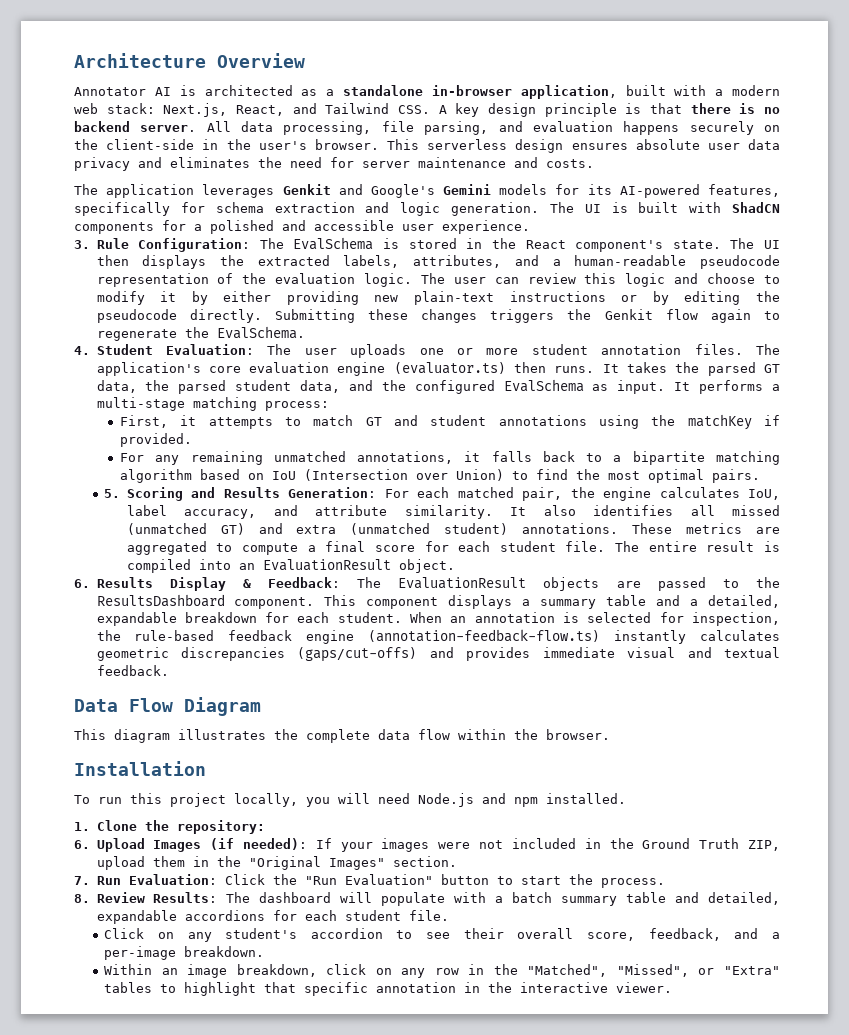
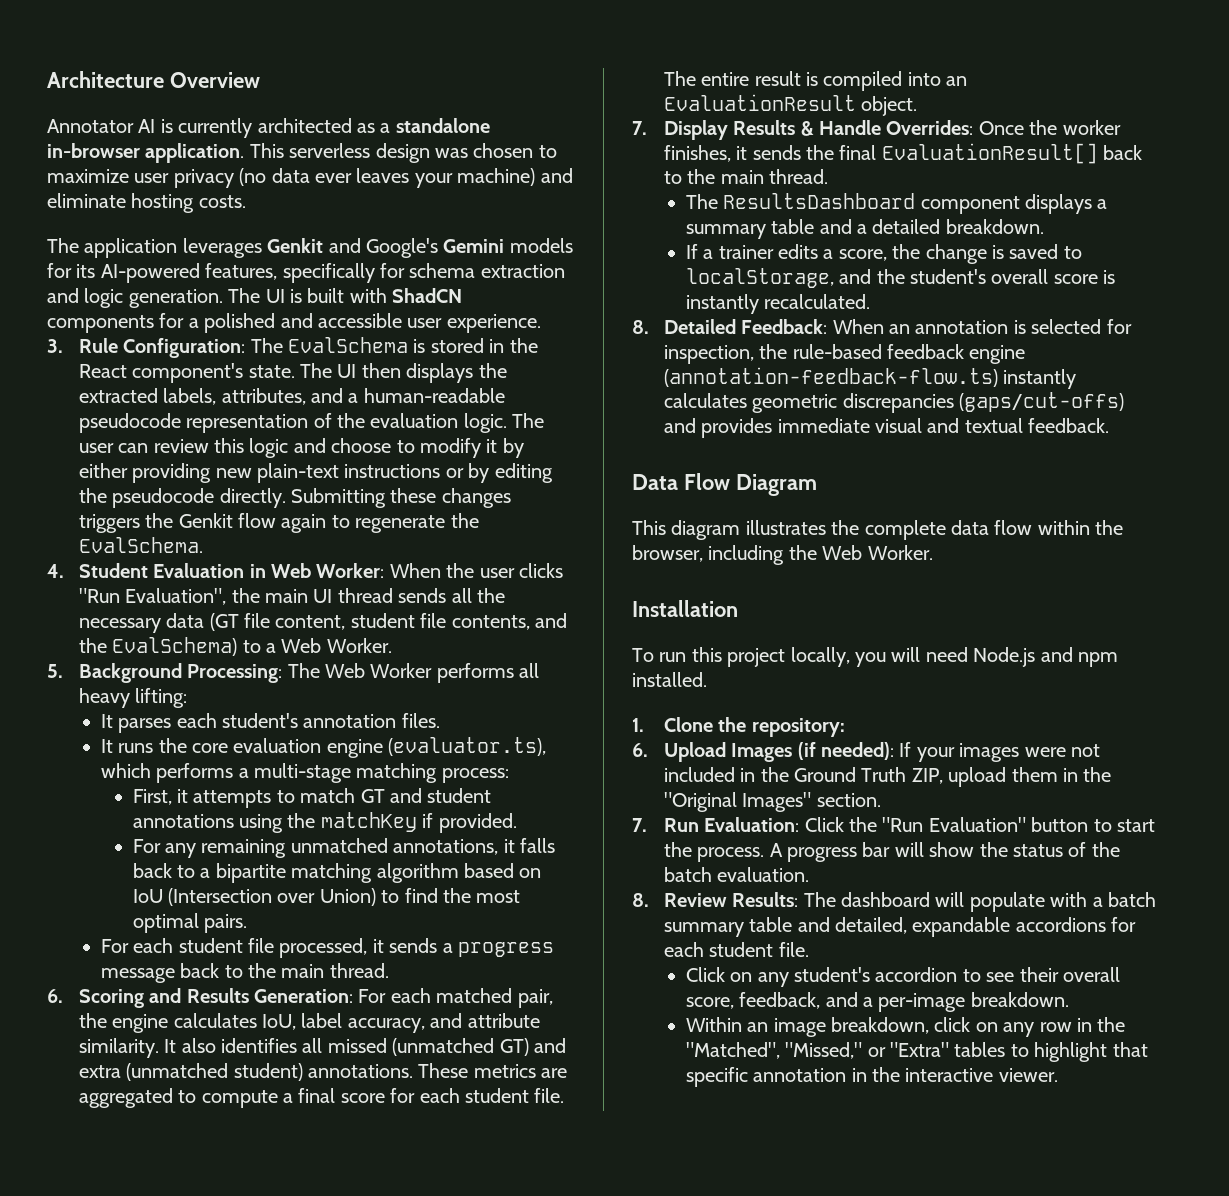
(196, 90) none -> [178,118,253,138] currently
[520,85,781,99] [74,103,780,117] [74,121,781,135] [74,139,780,153] [74,157,538,171] application, built with a modern web stack: Next.js, React, and Tailwind CSS. A key design principle is that there is no backend server. All data processing, file parsing, and evaluation happens securely on the client-side in the user's browser. This serverless design ensures absolute user data privacy and eliminates the need for server maintenance and -> [145,143,557,163] [47,168,573,188] [47,193,195,213] application. This serverless design was chosen to maximize user privacy (no data ever leaves your machine) and eliminate hosting
[165,344,781,358] [96,362,781,376] [96,379,691,394] Evaluation: The user uploads one or more student annotation files. The application's core evaluation engine (evaluator.ts) then runs. It takes the parsed GT data, the parsed student data, and the configured EvalSchema as input. It -> [153,563,563,578] [78,588,505,605] [78,613,567,633] [78,637,392,656] [47,663,540,683] [78,688,188,708] [100,713,440,733] [100,737,547,758] [100,763,151,778] Evaluation in Web Worker: When the user clicks "Run Evaluation", the main UI thread sends all the necessary data (GT file content, student file contents, and the EvalSchema) to a Web Worker. // 5. Background Processing: The Web Worker performs all heavy lifting: // It parses each student's annotation files. // It runs the core evaluation engine (evaluator.ts), which
[104,489,121,498] 5. -> [100,938,554,958] [100,963,389,983] [47,989,63,1003] For each student file processed, it sends a progress message back to the main thread. // 6.
[74,577,780,591] [96,594,357,609] 6. Results Display & Feedback: The EvaluationResult objects are passed to the ResultsDashboard component. This -> [632,120,1121,140] [663,143,1143,164] [663,169,828,184] [685,193,916,209] 7. Display Results & Handle Overrides: Once the worker finishes, it sends the final EvaluationResult[] back to the main thread. // The ResultsDashboard
[708,595,781,608] [96,612,402,626] detailed, expandable breakdown for each student. -> [872,219,1044,234] [685,244,1082,264] [685,268,1116,288] [685,294,871,314] [632,319,828,334] detailed breakdown. // If a trainer edits a score, the change is saved to localStorage, and the student's overall score is instantly recalculated. // 8. Detailed Feedback:
[546,729,610,740] browser. -> [632,545,933,565] browser, including the Web Worker.
(665, 883) none -> [769,842,1120,862] [663,867,810,882] A progress bar will show the status of the batch evaluation.
[616,964,689,977] "Missed", -> [785,1042,863,1059] "Missed,"

